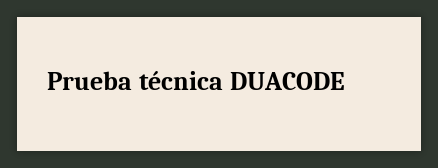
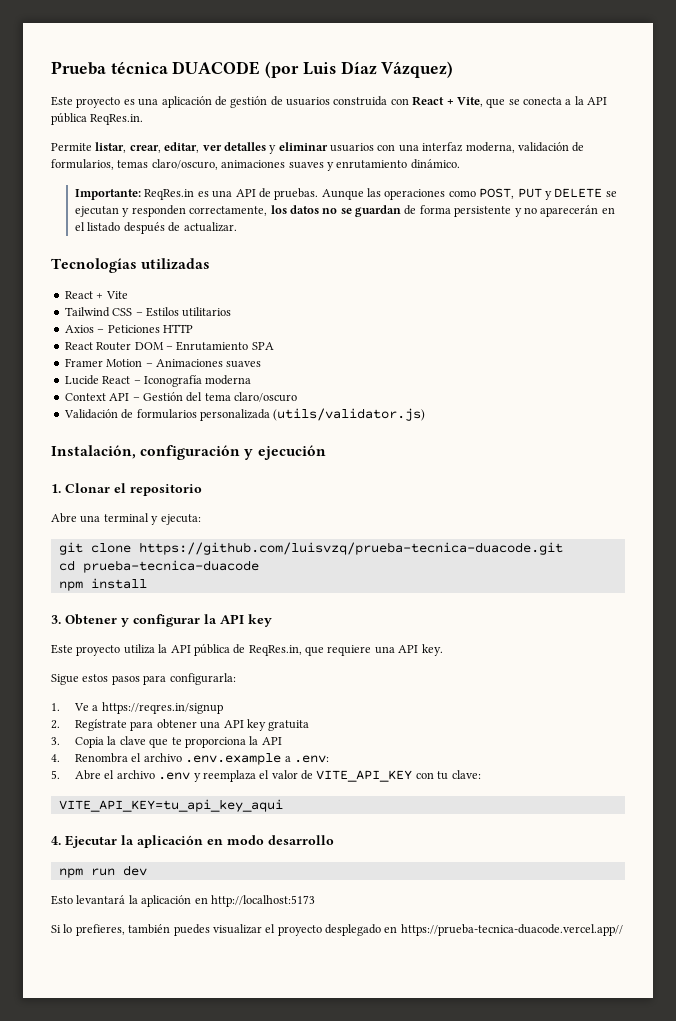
(345, 81) none -> [265,61,454,78] [51,96,608,108] [51,112,144,125] [51,142,585,154] [51,159,460,171] [75,188,617,200] [75,205,615,217] [75,222,237,234] [51,258,211,273] [64,291,128,299] [64,307,232,317] [64,324,193,333] [64,341,274,351] [64,358,262,368] [64,375,252,387] [64,392,297,402] [63,408,426,421] [51,445,326,460] [51,483,202,496] [51,513,201,525] [58,542,563,555] [58,560,259,573] [58,578,147,591] [51,614,272,627] [51,643,443,656] [51,673,236,685] [51,702,223,714] [51,719,310,731] [51,736,282,748] [51,753,329,765] [51,770,481,782] [58,799,283,812] [51,835,334,848] [58,865,147,878] [51,895,315,907] [51,924,623,936] (por Luis Díaz Vázquez) // Este proyecto es una aplicación de gestión de usuarios construida con React + Vite, que se conecta a la API pública ReqRes.in. // Permite listar, crear, editar, ver detalles y eliminar usuarios con una interfaz moderna, validación de formularios, temas claro/oscuro, animaciones suaves y enrutamiento dinámico. // Importante: ReqRes.in es una API de pruebas. Aunque las operaciones como POST, PUT y DELETE se ejecutan y responden correctamente, los datos no se guardan de forma persistente y no aparecerán en el listado después de actualizar. // Tecnologías utilizadas // React + Vite // Tailwind CSS – Estilos utilitarios // Axios – Peticiones HTTP // React Router DOM – Enrutamiento SPA // Framer Motion – Animaciones suaves // Lucide React – Iconografía moderna // Context API – Gestión del tema claro/oscuro // Validación de formularios personalizada (utils/validator.js) // Instalación, configuración y ejecución // 1. Clonar el repositorio // Abre una terminal y ejecuta: // git clone https://github.com/luisvzq/prueba-tecnica-duacode.git // cd prueba-tecnica-duacode // npm install // 3. Obtener y configurar la API key // Este proyecto utiliza la API pública de ReqRes.in, que requiere una API key. // Sigue estos pasos para configurarla: // 1. Ve a https://reqres.in/signup // 2. Regístrate para obtener una API key gratuita // 3. Copia la clave que te proporciona la API // 4. Renombra el archivo .env.example a .env: // 5. Abre el archivo .env y reemplaza el valor de VITE_API_KEY con tu clave: // VITE_API_KEY=tu_api_key_aqui // 4. Ejecutar la aplicación en modo desarrollo // npm run dev // Esto levantará la aplicación en http://localhost:5173 // Si lo prefieres, también puedes visualizar el proyecto desplegado en https://prueba-tecnica-duacode.vercel.app//

